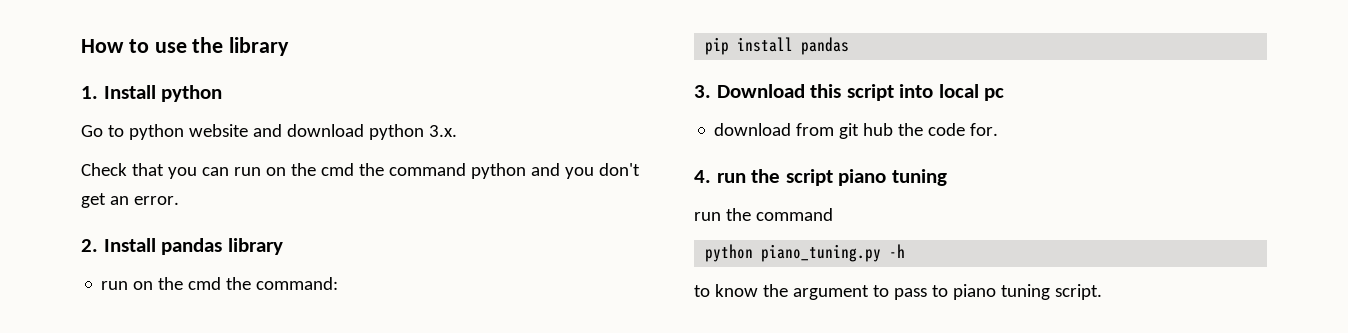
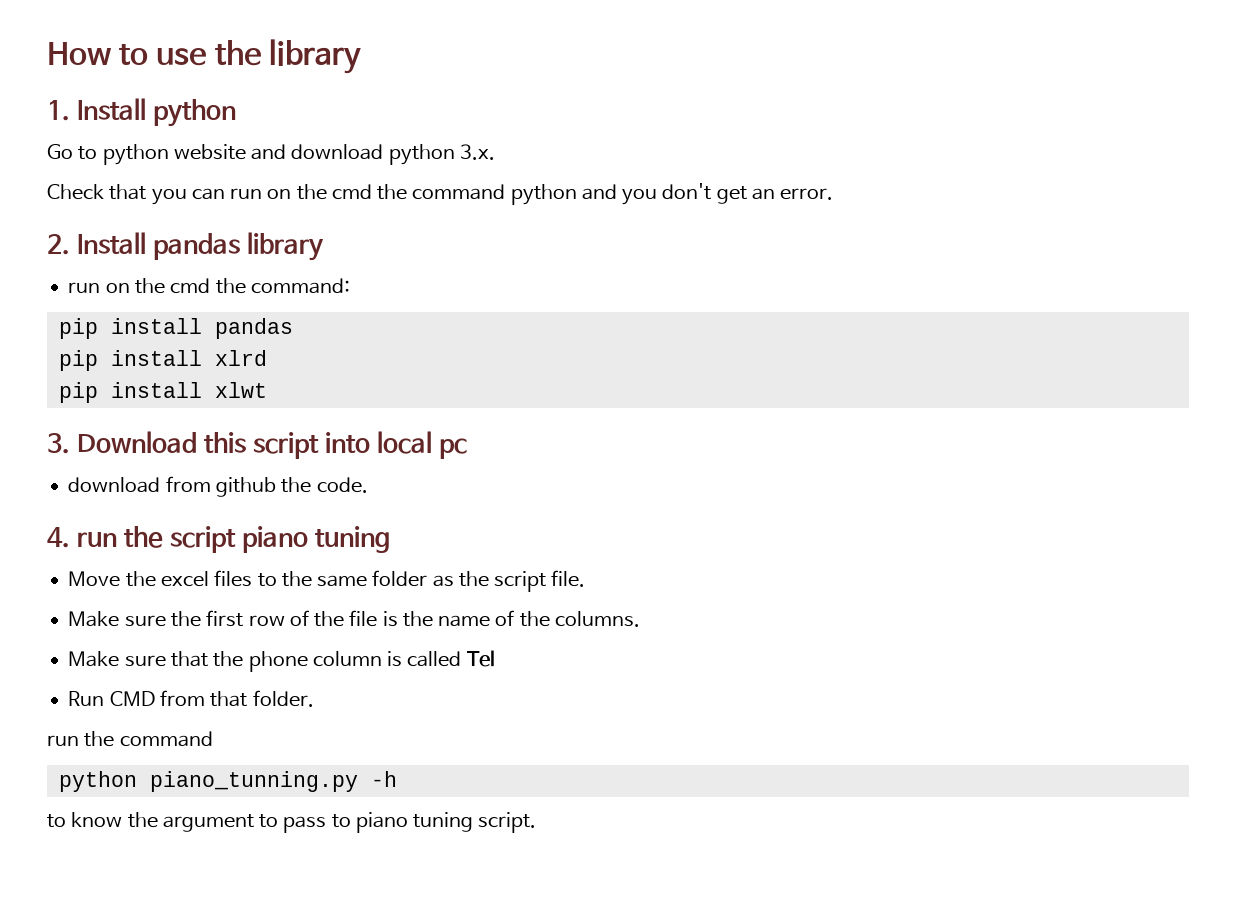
(850, 46) none -> [58,350,267,371] [58,382,267,403] // pip install xlrd // pip install xlwt
[839,123,999,139] git hub the code for. -> [215,477,368,497] github the code.
(947, 177) none -> [68,570,586,592] [68,610,640,627] [68,650,495,672] [68,690,314,707] // Move the excel files to the same folder as the script file. // Make sure the first row of the file is the name of the columns. // Make sure that the phone column is called Tel // Run CMD from that folder.
[761,244,882,262] piano_tuning.py -> [149,771,358,792] piano_tunning.py

